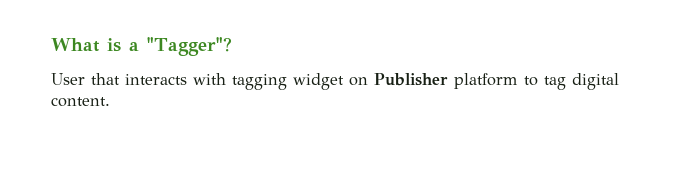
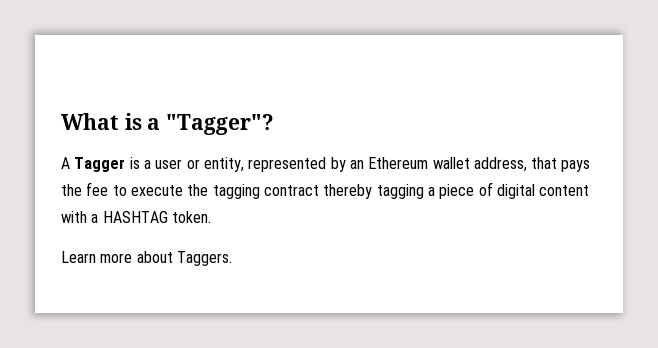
[51,73,619,90] [51,97,110,107] User that interacts with tagging widget on Publisher platform to tag digital content. -> [61,157,591,172] [61,182,590,199] [61,211,211,223] [61,251,232,266] A Tagger is a user or entity, represented by an Ethereum wallet address, that pays the fee to execute the tagging contract thereby tagging a piece of digital content with a HASHTAG token. // Learn more about Taggers.

